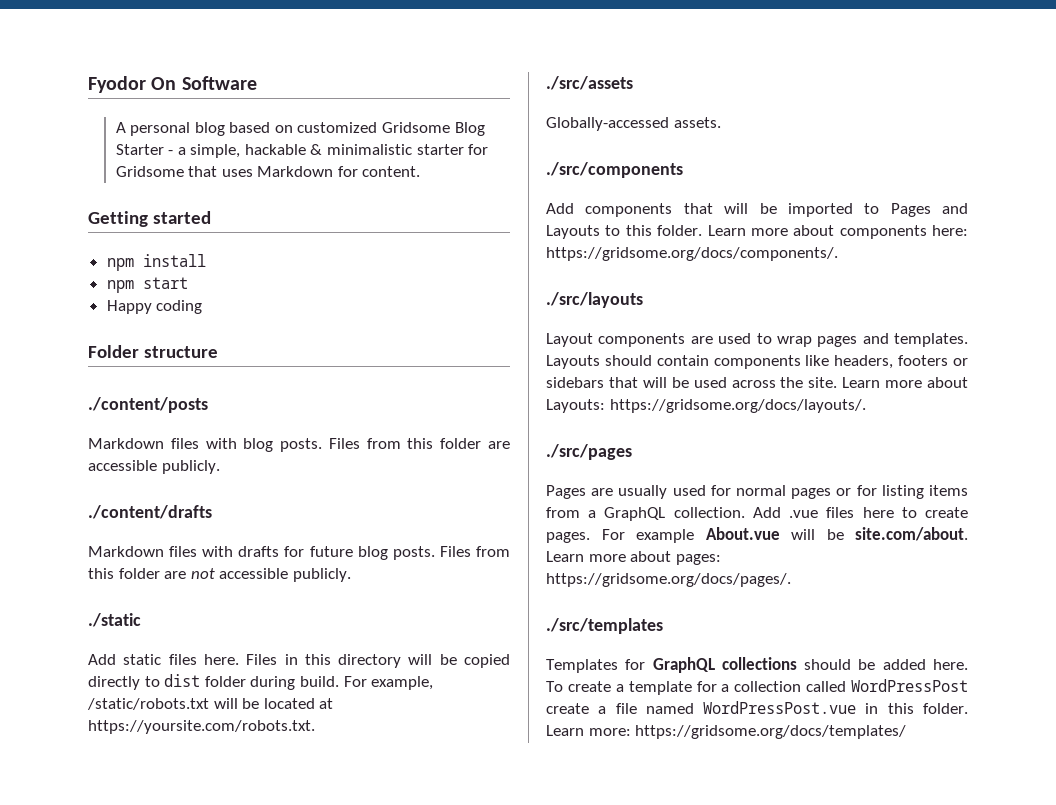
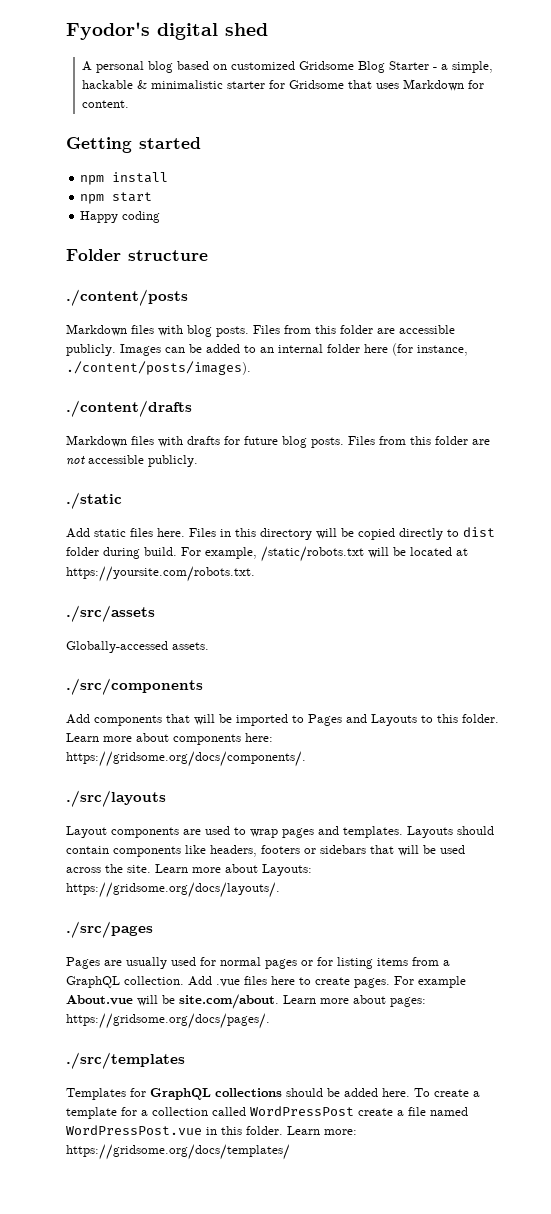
[88,76,257,93] Fyodor On Software -> [66,22,268,40] Fyodor's digital shed
(220, 467) none -> [120,343,468,356] [66,361,251,375] Images can be added to an internal folder here (for instance, ./content/posts/images).

